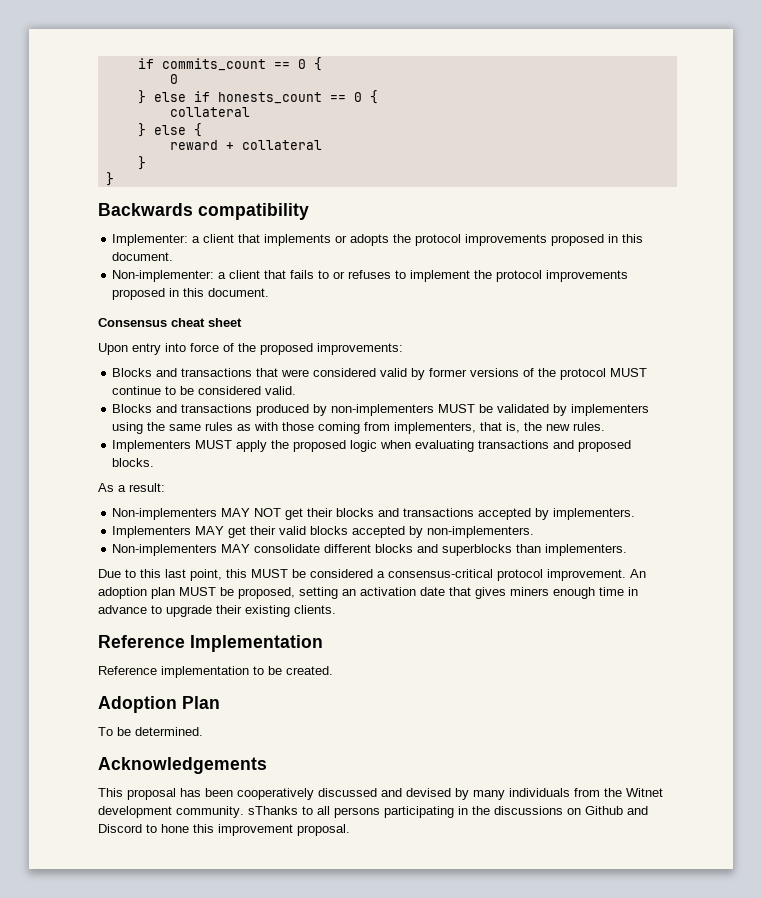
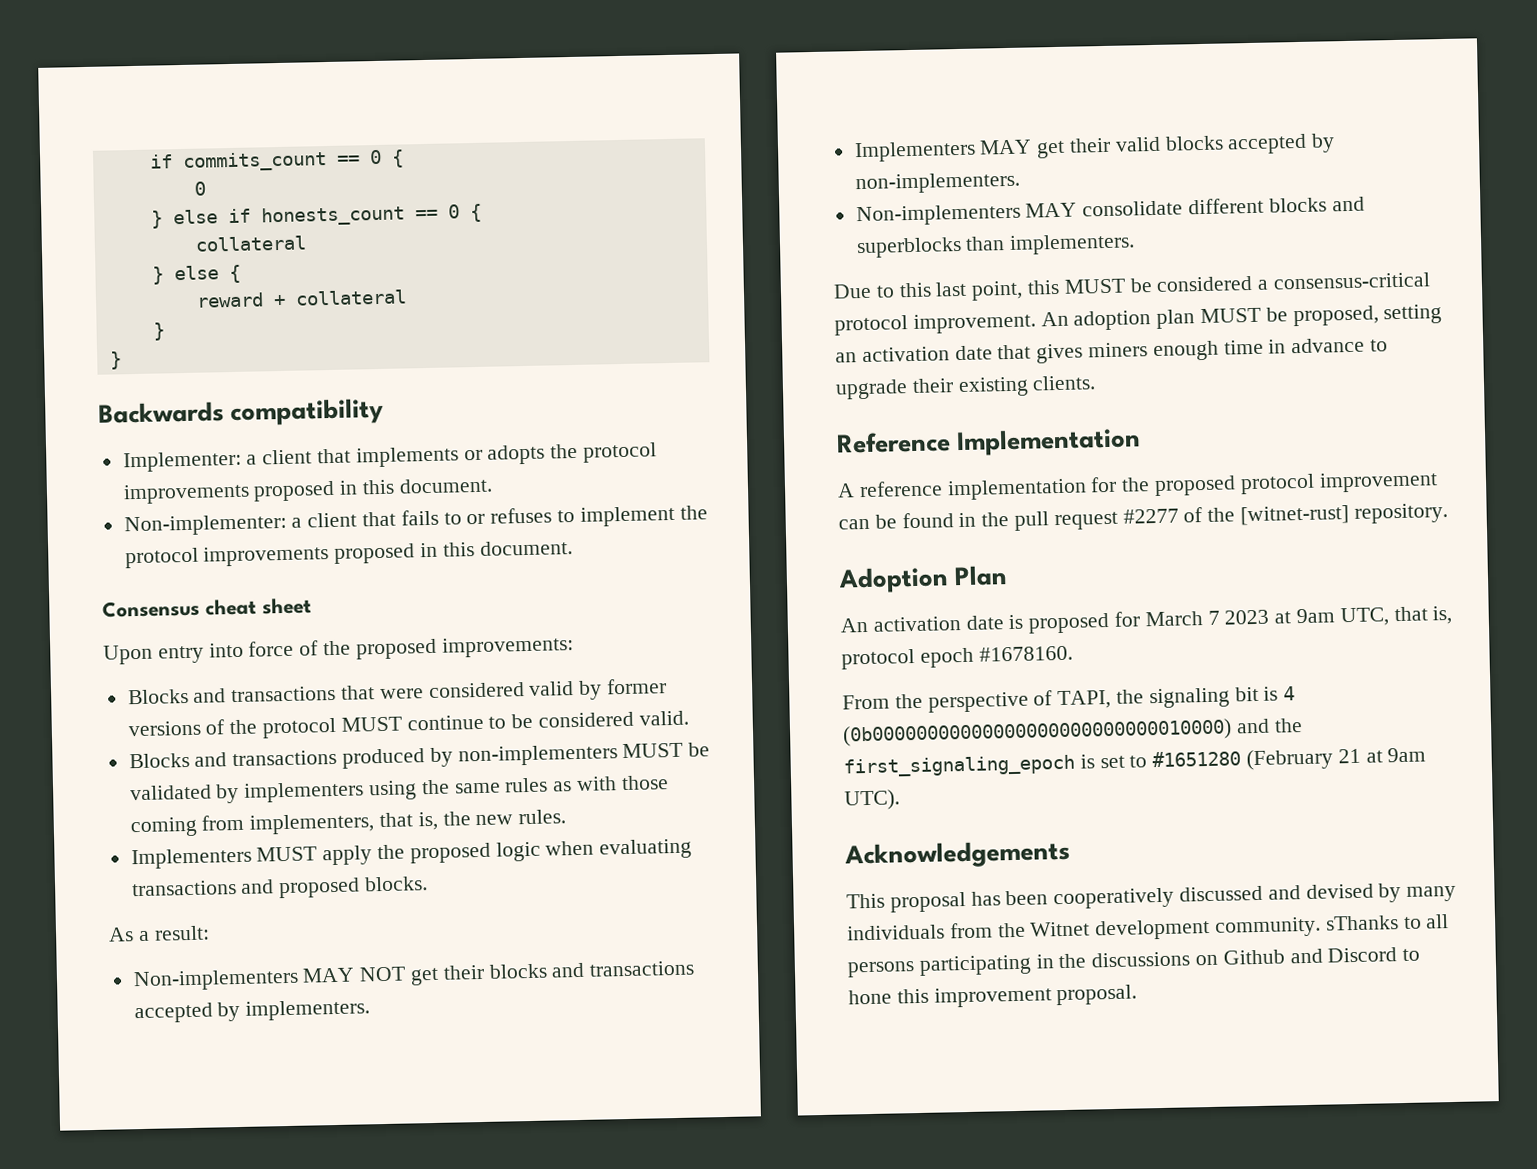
[98,666,333,678] [98,696,220,713] [98,727,203,736] Reference implementation to be created. // Adoption Plan // To be determined. -> [837,471,1438,501] [838,503,1448,531] [838,565,1009,594] [840,605,1453,634] [841,645,1073,670] [842,686,1296,713] [842,718,1303,747] [843,747,1427,778] [844,789,900,811] A reference implementation for the proposed protocol improvement can be found in the pull request #2277 of the [witnet-rust] repository. // Adoption Plan // An activation date is proposed for March 7 2023 at 9am UTC, that is, protocol epoch #1678160. // From the perspective of TAPI, the signaling bit is 4 (0b00000000000000000000000000010000) and the first_signaling_epoch is set to #1651280 (February 21 at 9am UTC).

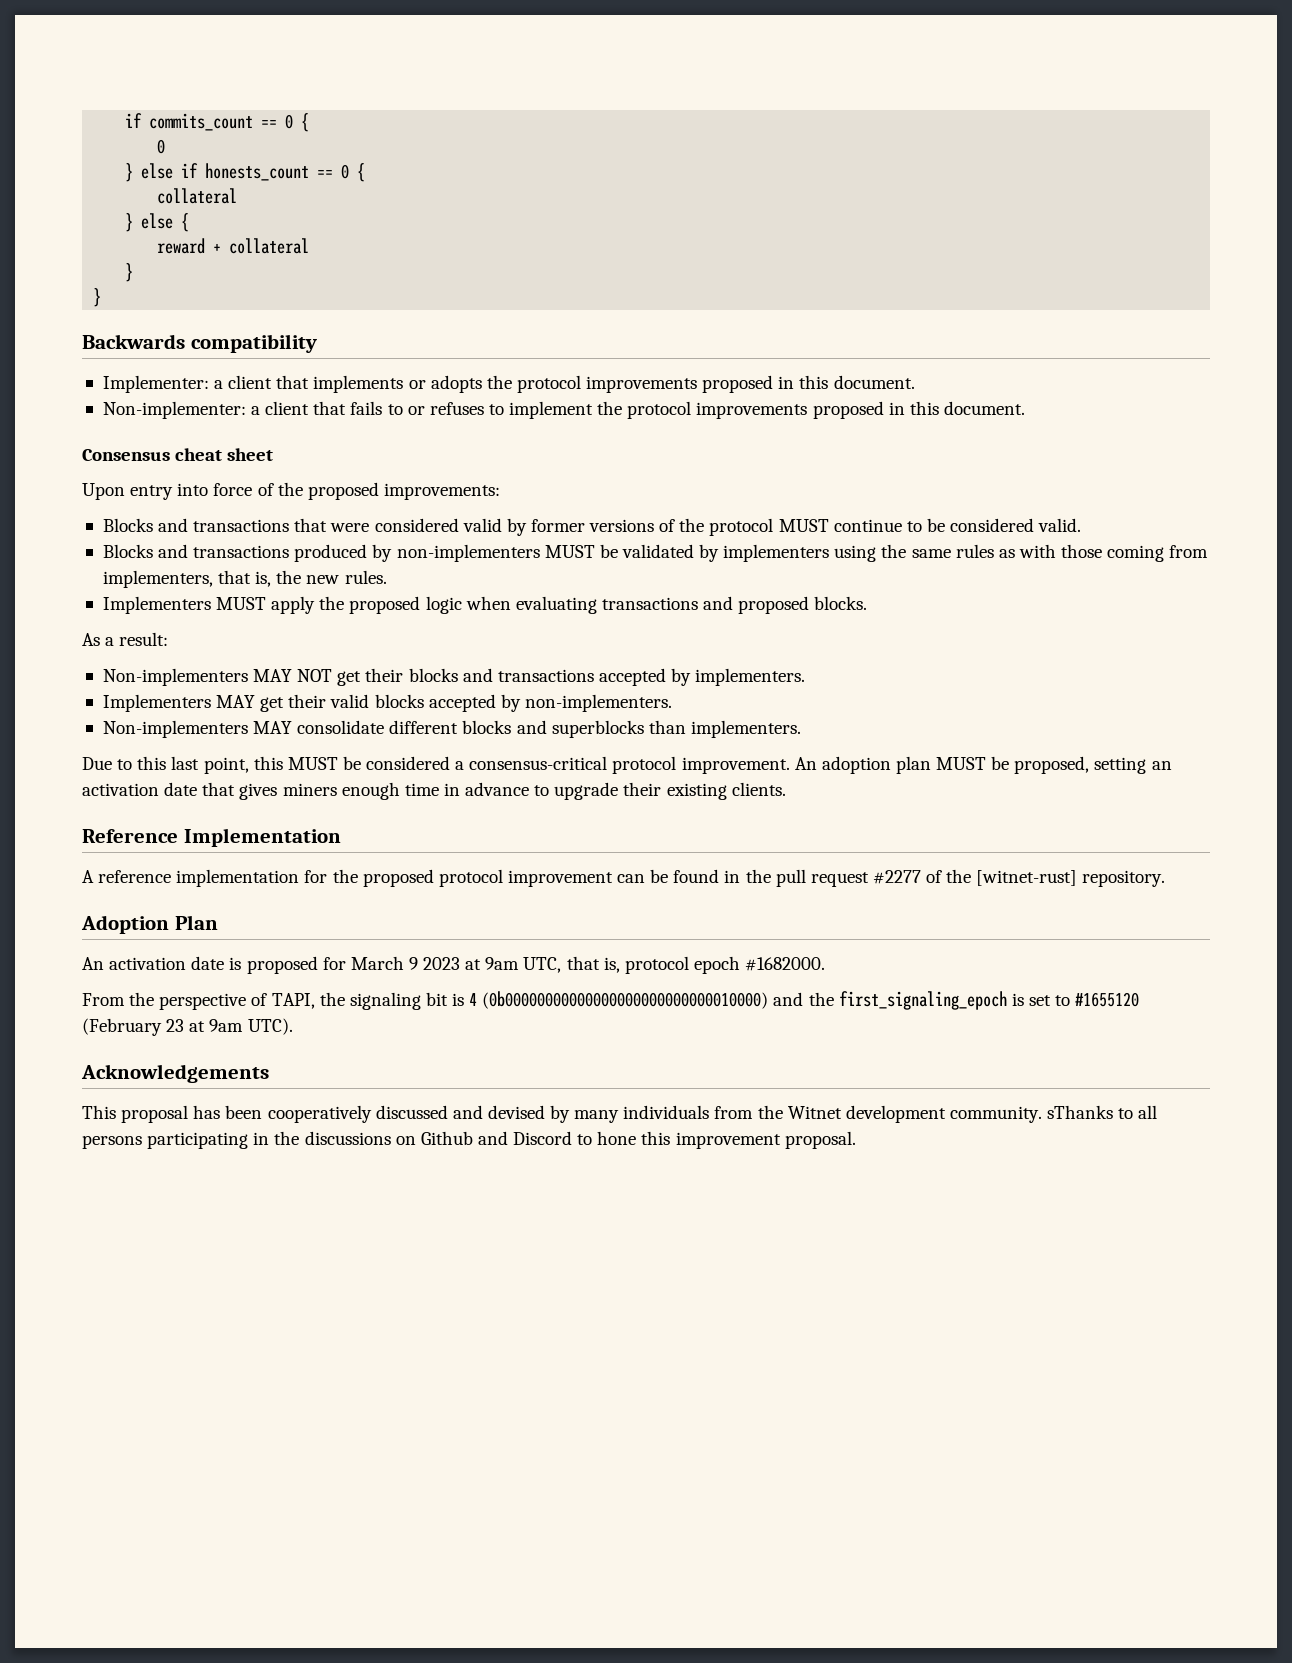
[1207,610,1220,625] 7 -> [408,957,418,970] 9
[978,645,1073,662] #1678160. -> [745,957,826,971] #1682000.
[1152,748,1361,771] #1651280 (February 21 -> [1075,992,1140,1007] [82,1018,185,1036] #1655120 (February 23

